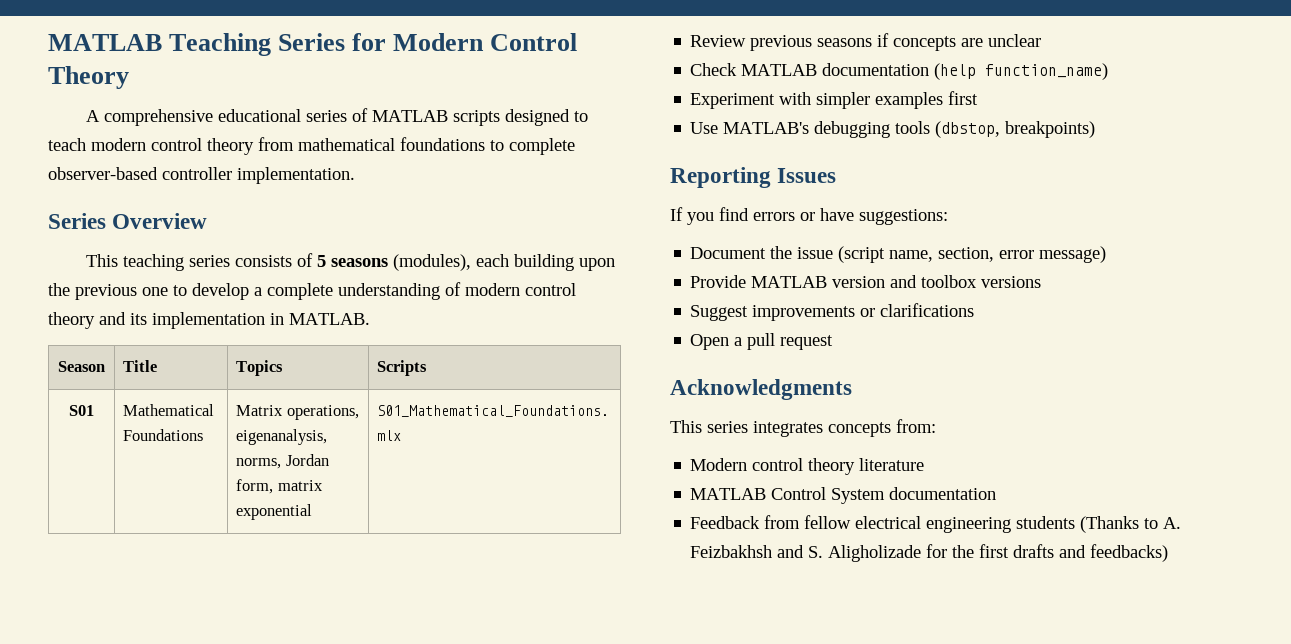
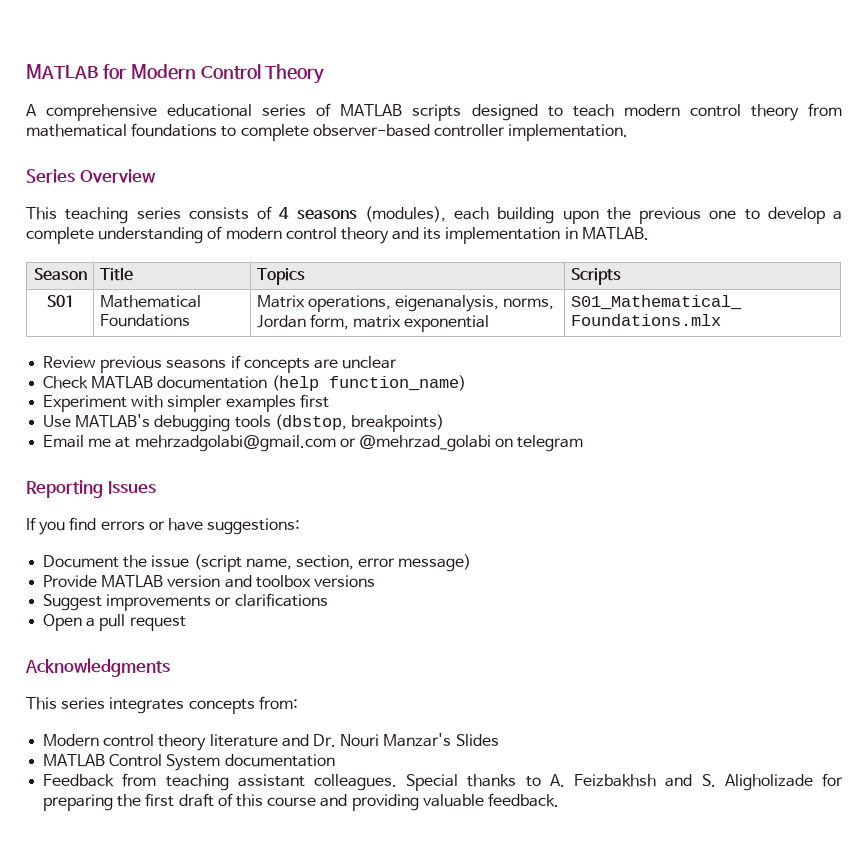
[48,33,346,56] MATLAB Teaching Series -> [26,64,98,79] MATLAB
[317,255,327,267] 5 -> [279,207,290,219] 4
(1096, 129) none -> [43,435,584,452] // Email me at mehrzadgolabi@gmail.com or @mehrzad_golabi on telegram
(925, 464) none -> [281,733,499,747] and Dr. Nouri Manzar's Slides
[804,515,1140,533] fellow electrical engineering students (Thanks -> [165,774,517,791] teaching assistant colleagues. Special thanks
(948, 551) none -> [43,794,114,811] preparing
[1013,544,1169,562] drafts and feedbacks) -> [178,793,559,811] draft of this course and providing valuable feedback.

